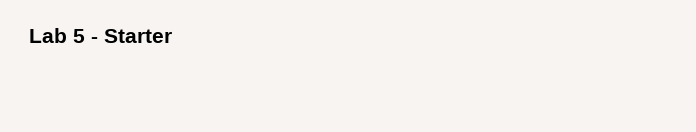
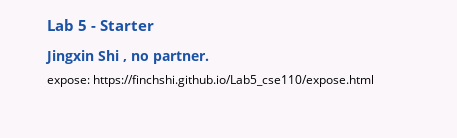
(172, 36) none -> [45,50,209,64] [47,75,375,87] // Jingxin Shi , no partner. // expose: https://finchshi.github.io/Lab5_cse110/expose.html

